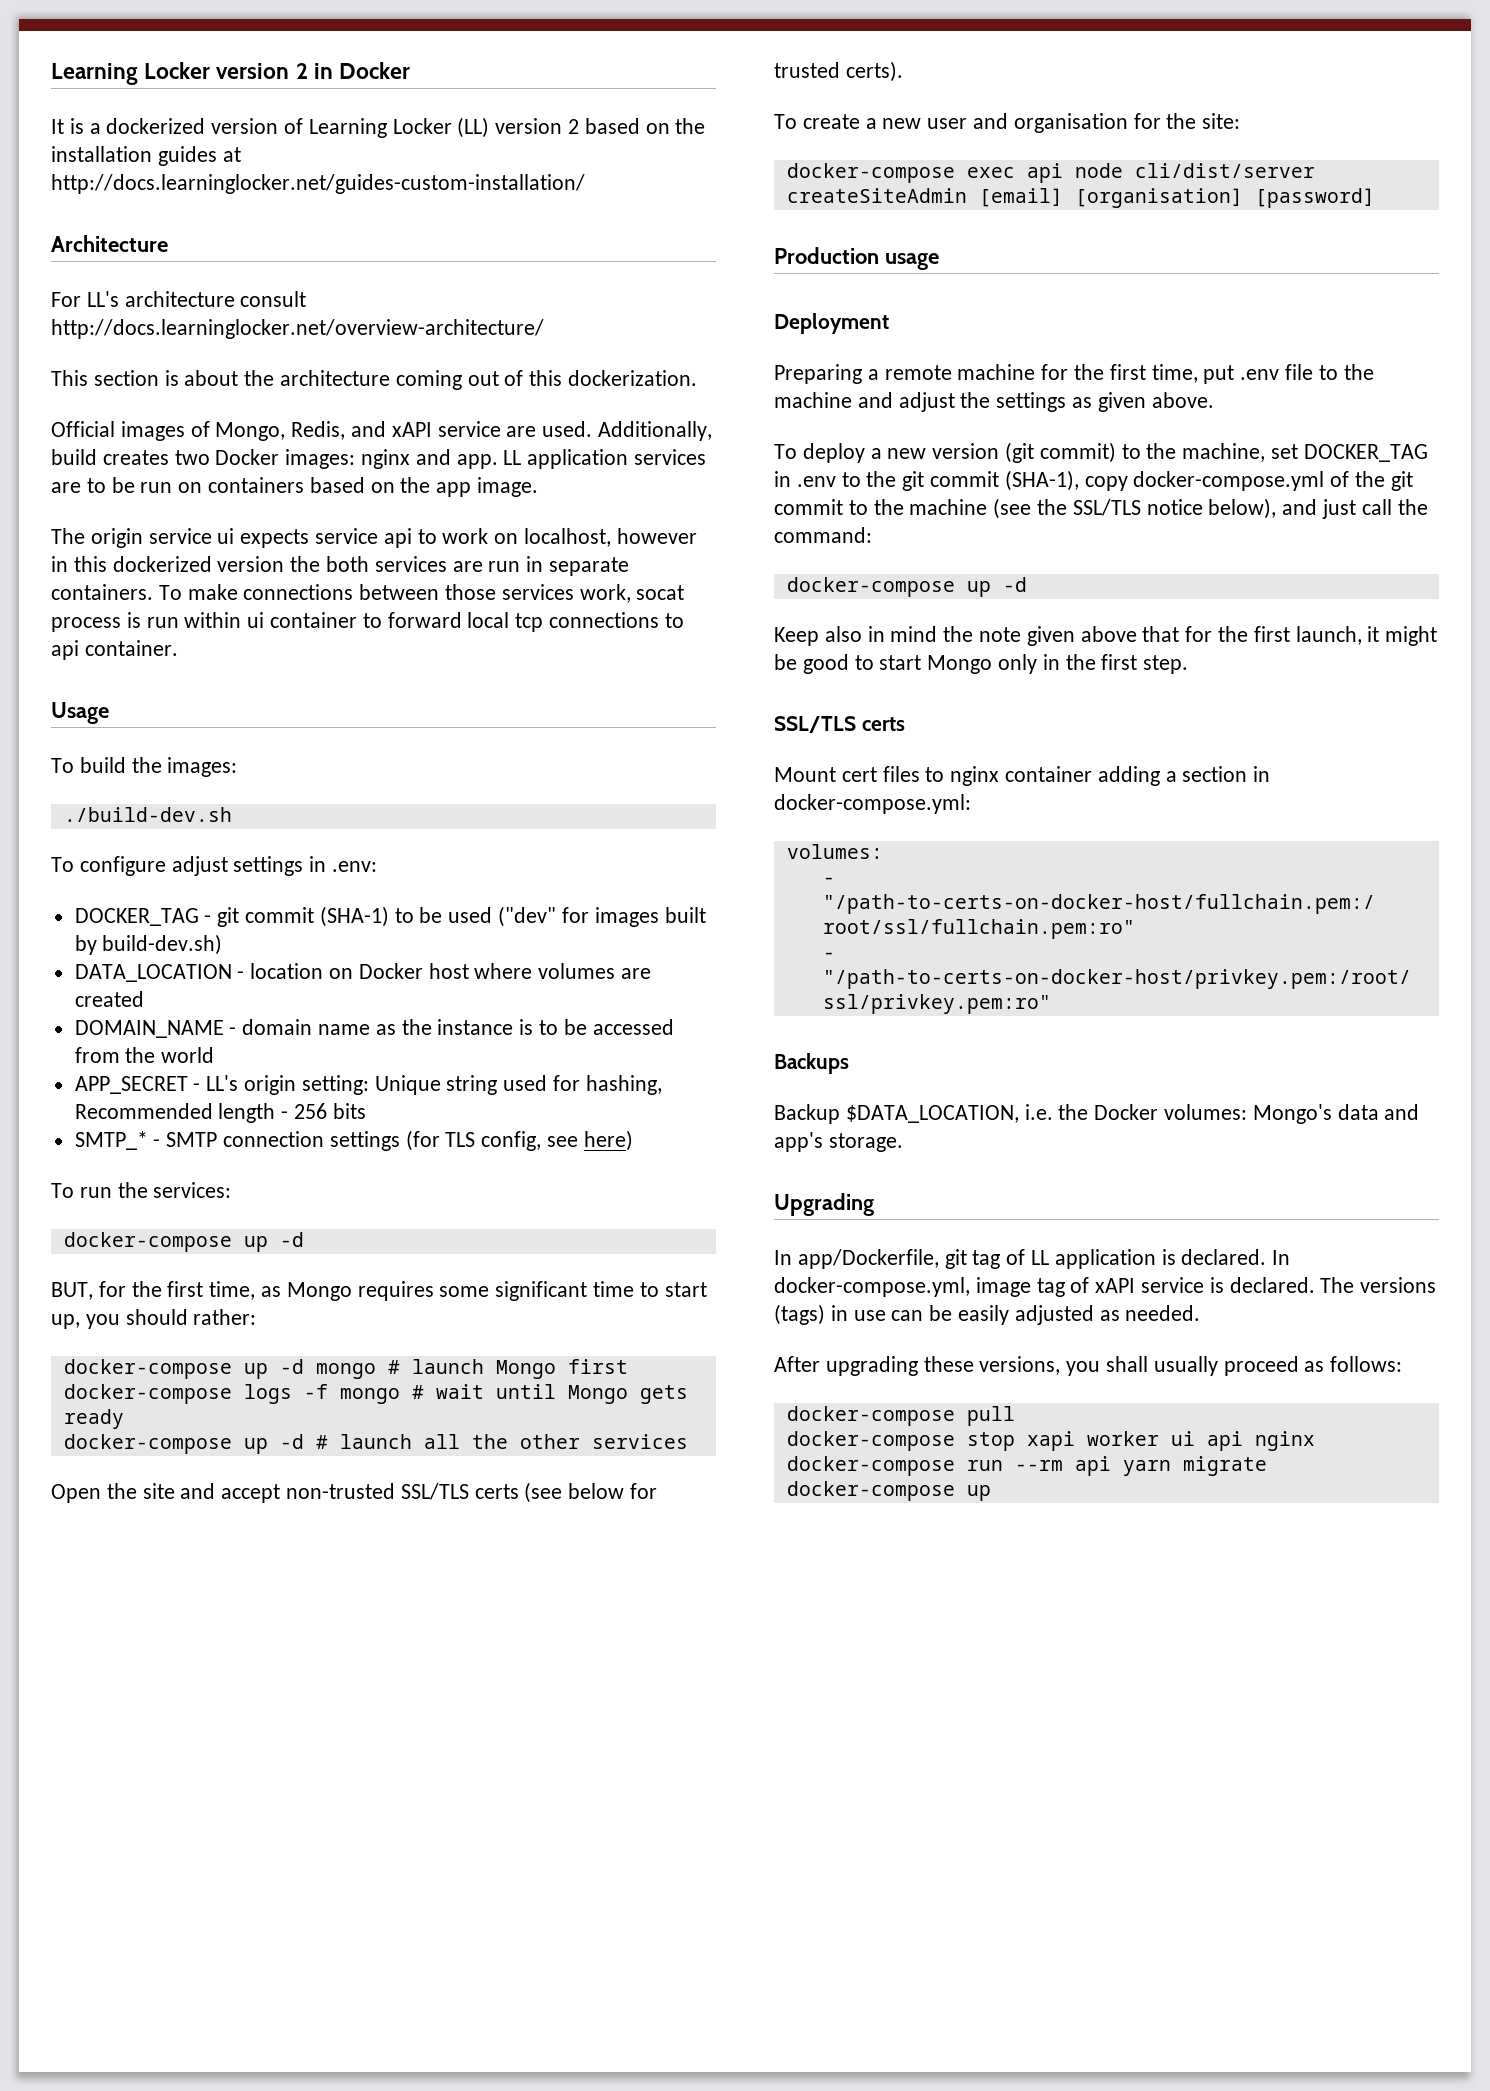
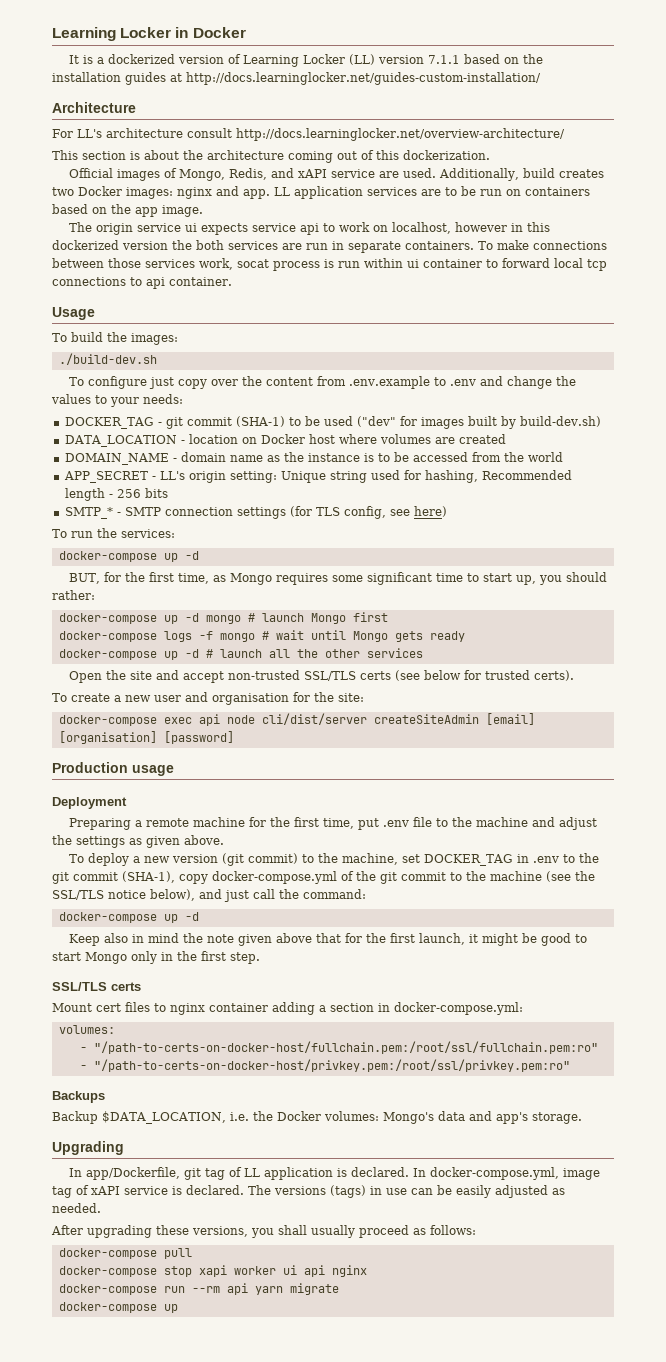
[51,62,308,85] Learning Locker version 2 -> [52,27,172,41] Learning Locker
[568,119,580,134] 2 -> [428,55,461,64] 7.1.1
[171,856,378,876] adjust settings in .env: -> [149,376,577,389] [51,394,183,407] just copy over the content from .env.example to .env and change the values to your needs:

